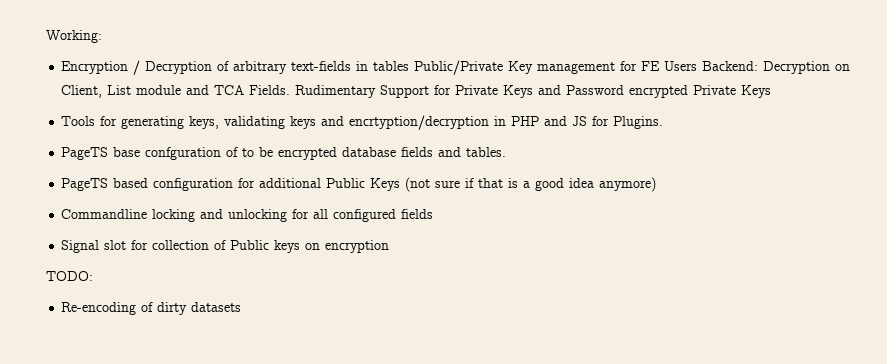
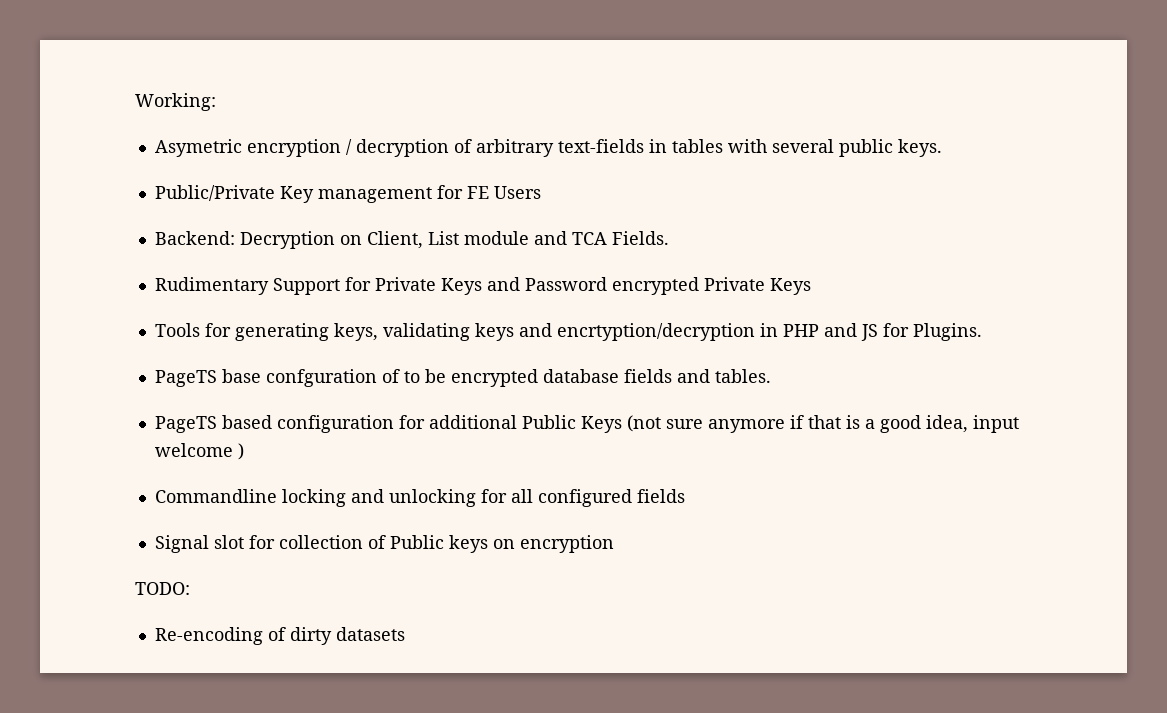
[61,60,213,75] Encryption / Decryption -> [154,139,449,157] Asymetric encryption / decryption
(410, 66) none -> [727,139,942,157] with several public keys. //
(698, 66) none -> (541, 192) //
(291, 90) none -> (669, 238) //
(461, 184) none -> [707,419,785,433] anymore
[569,177,657,192] idea anymore) -> [925,415,1019,433] [154,443,244,460] idea, input welcome )

